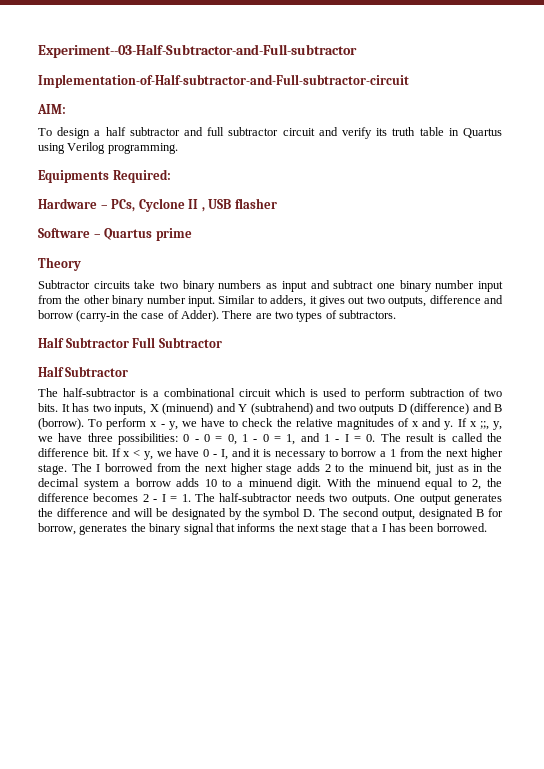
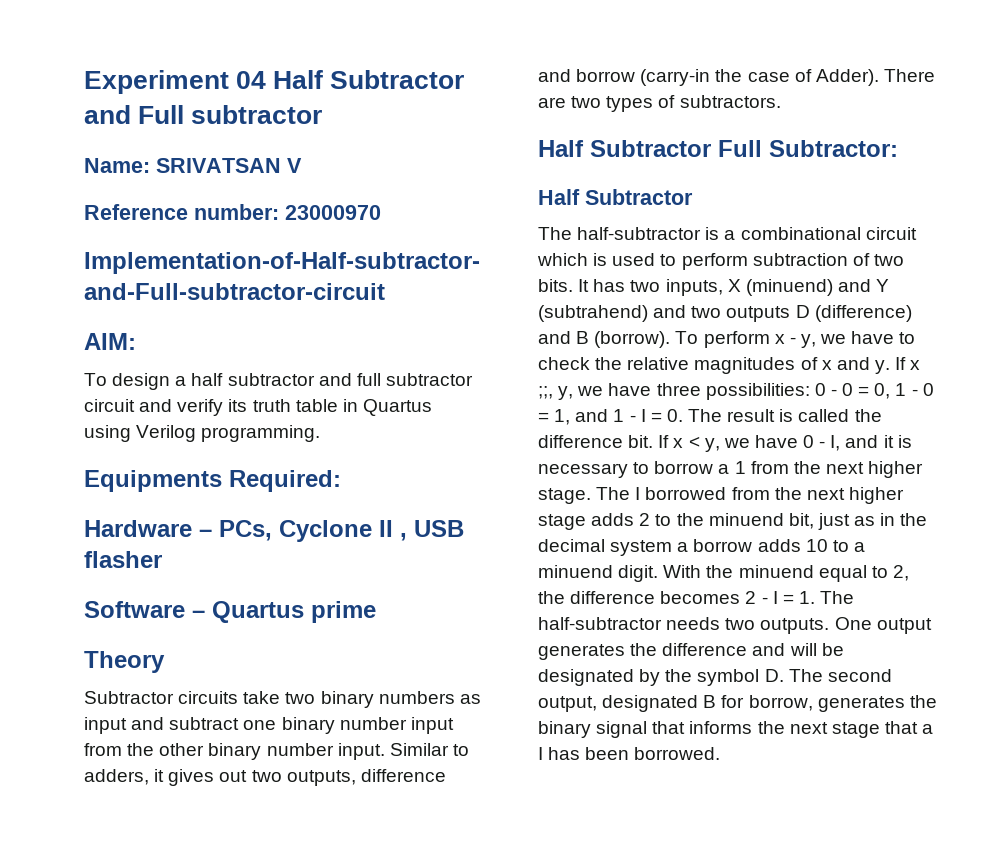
[38,44,357,58] Experiment--03-Half-Subtractor-and-Full-subtractor -> [84,70,465,94] [84,105,323,124] [84,158,302,173] [84,204,381,220] Experiment 04 Half Subtractor and Full subtractor // Name: SRIVATSAN V // Reference number: 23000970
[158,337,222,348] Subtractor -> [769,140,898,157] Subtractor:

